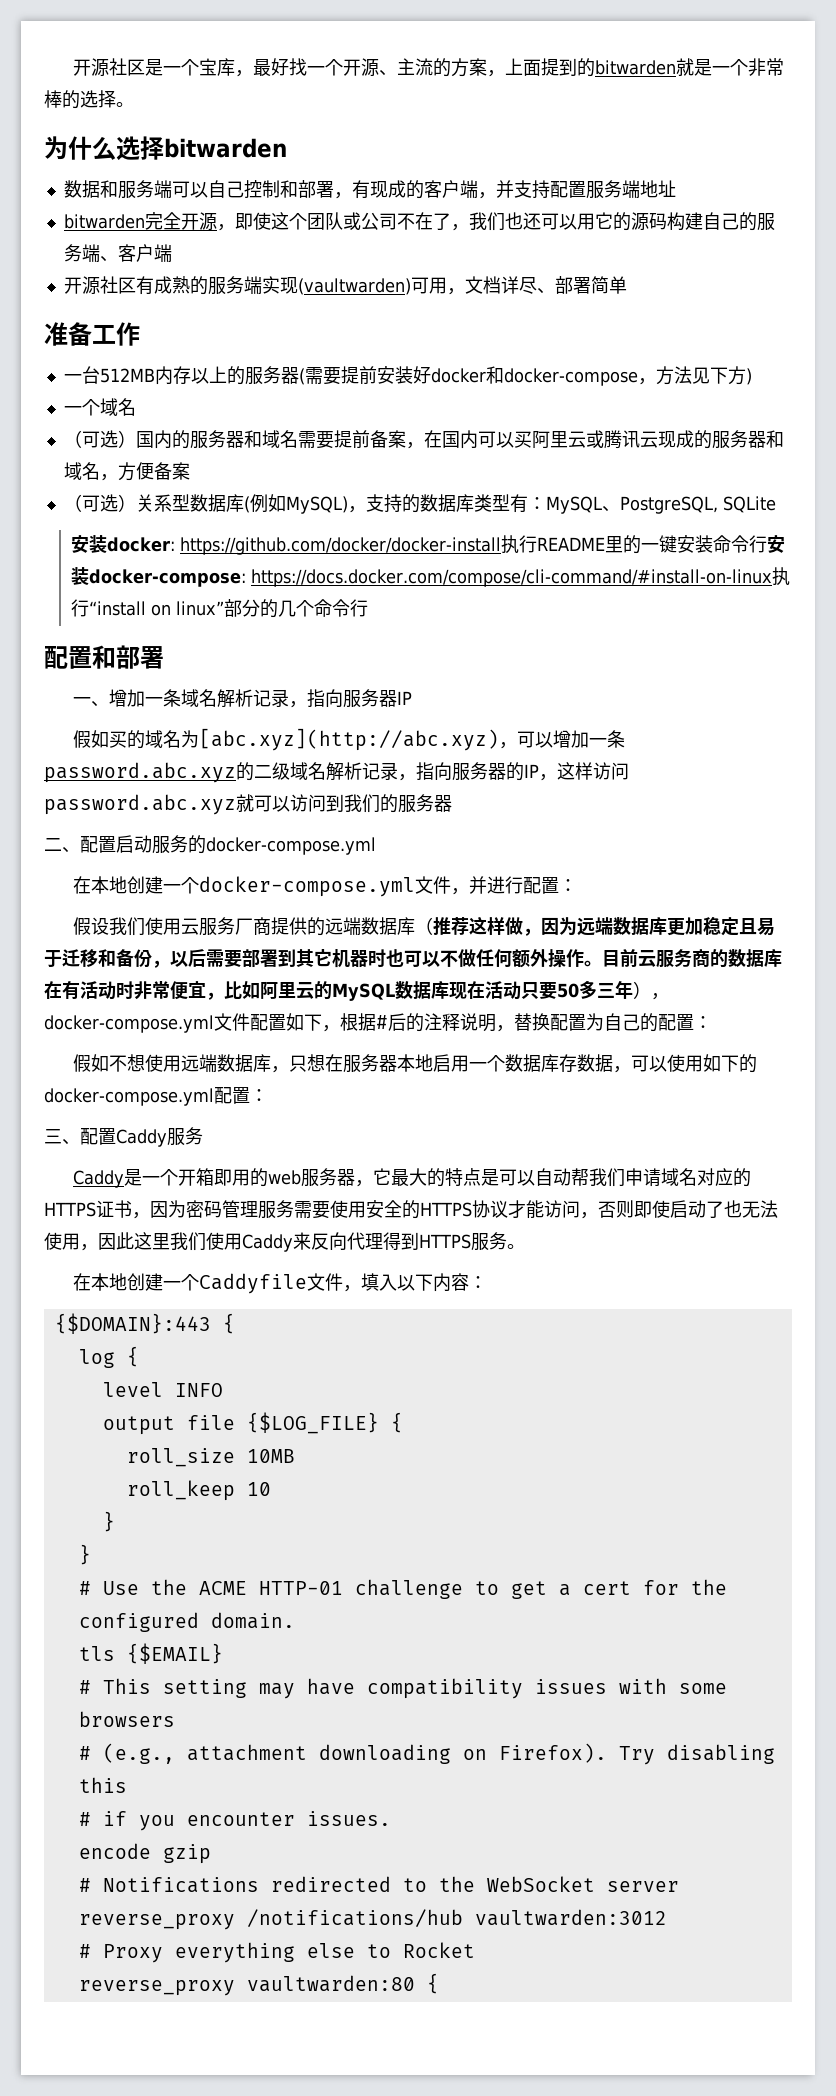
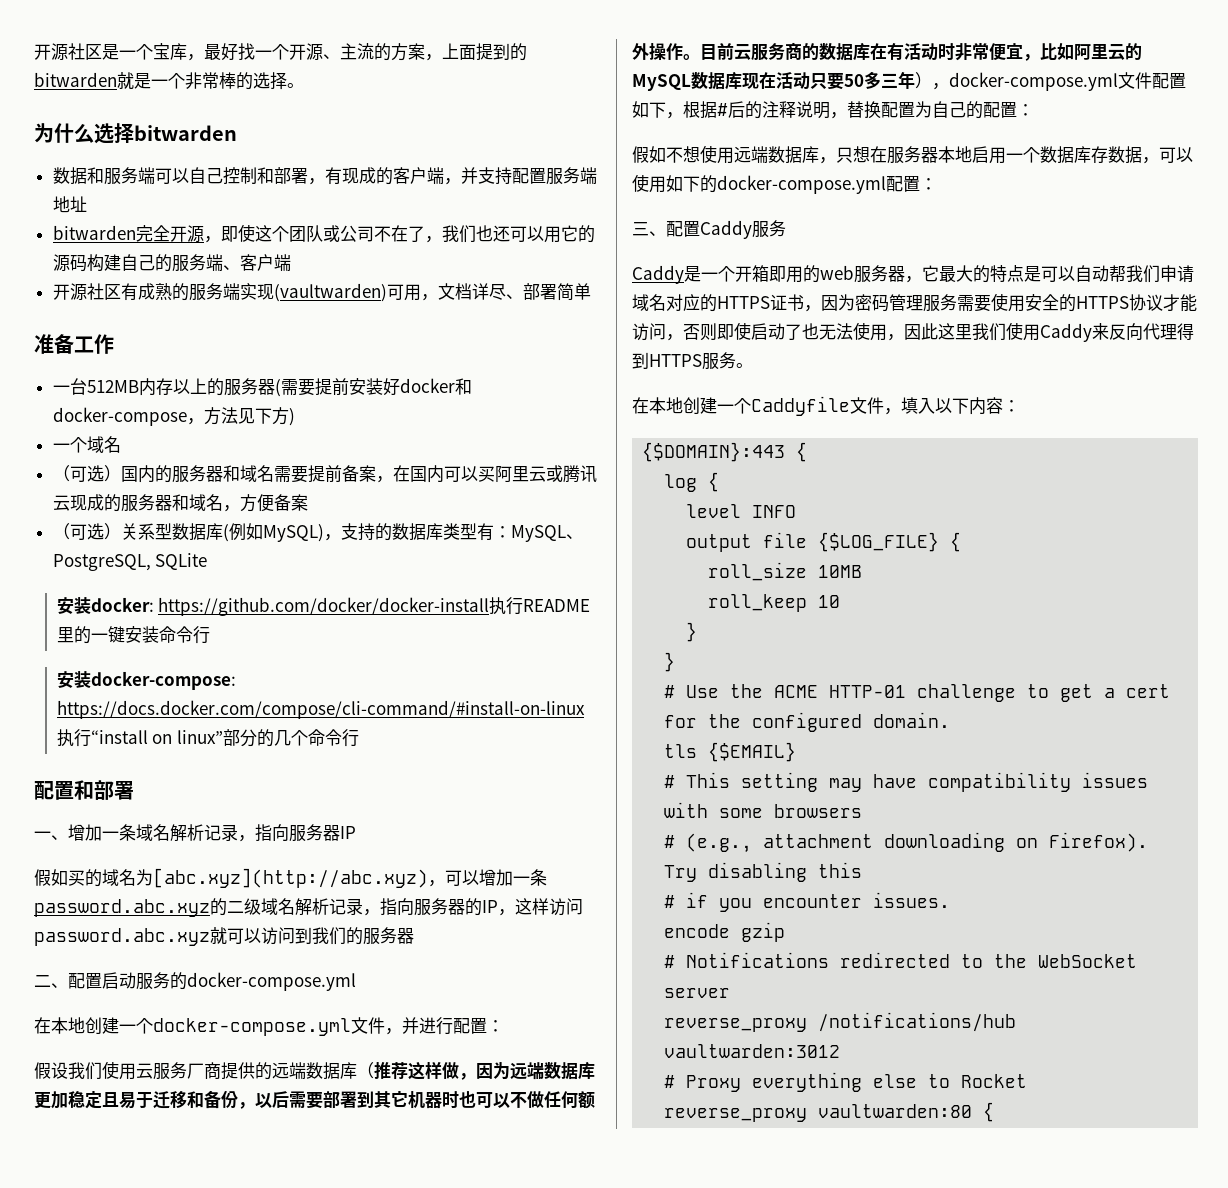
(768, 544) none -> (210, 635) //

